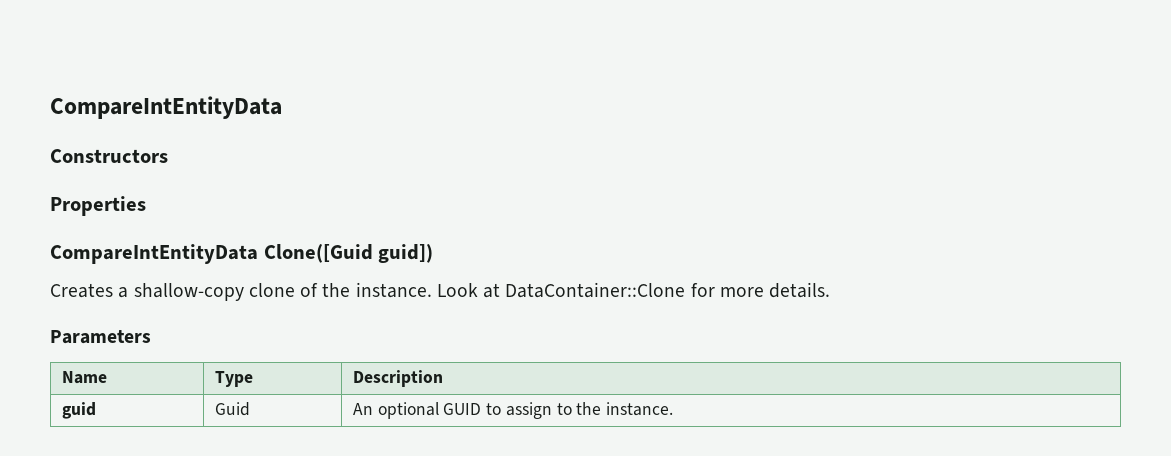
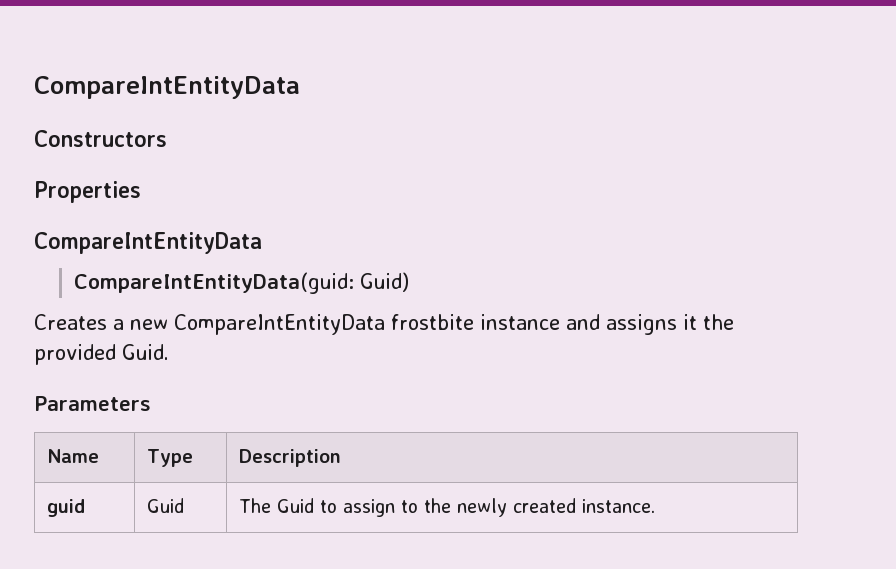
[263,244,434,263] Clone([Guid guid]) -> [74,272,410,294] // CompareIntEntityData(guid: Guid)
[133,282,831,301] shallow-copy clone of the instance. Look at DataContainer::Clone for more details. -> [130,314,734,335] [34,344,169,365] new CompareIntEntityData frostbite instance and assigns it the provided Guid.
[352,402,482,419] An optional GUID -> [239,498,315,513] The Guid
(602, 408) none -> [457,498,577,517] newly created

